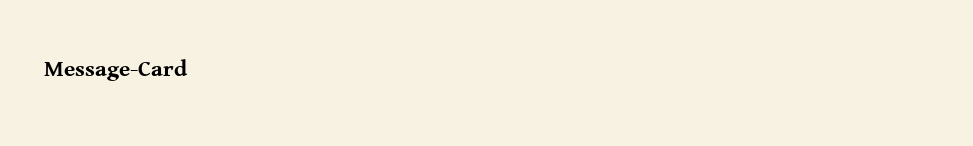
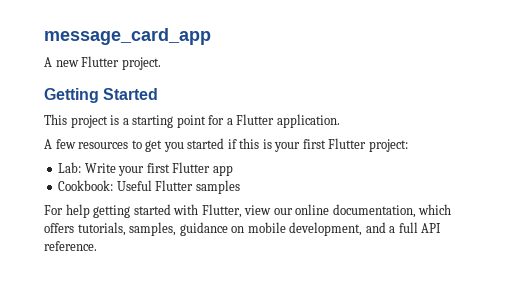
[44,59,188,81] Message-Card -> [44,28,211,45] [44,56,161,70] [44,88,159,103] [44,114,340,128] [44,138,408,152] [58,162,233,176] [58,180,240,194] [44,204,452,218] [44,222,442,236] [44,241,97,251] message_card_app // A new Flutter project. // Getting Started // This project is a starting point for a Flutter application. // A few resources to get you started if this is your first Flutter project: // Lab: Write your first Flutter app // Cookbook: Useful Flutter samples // For help getting started with Flutter, view our online documentation, which offers tutorials, samples, guidance on mobile development, and a full API reference.

